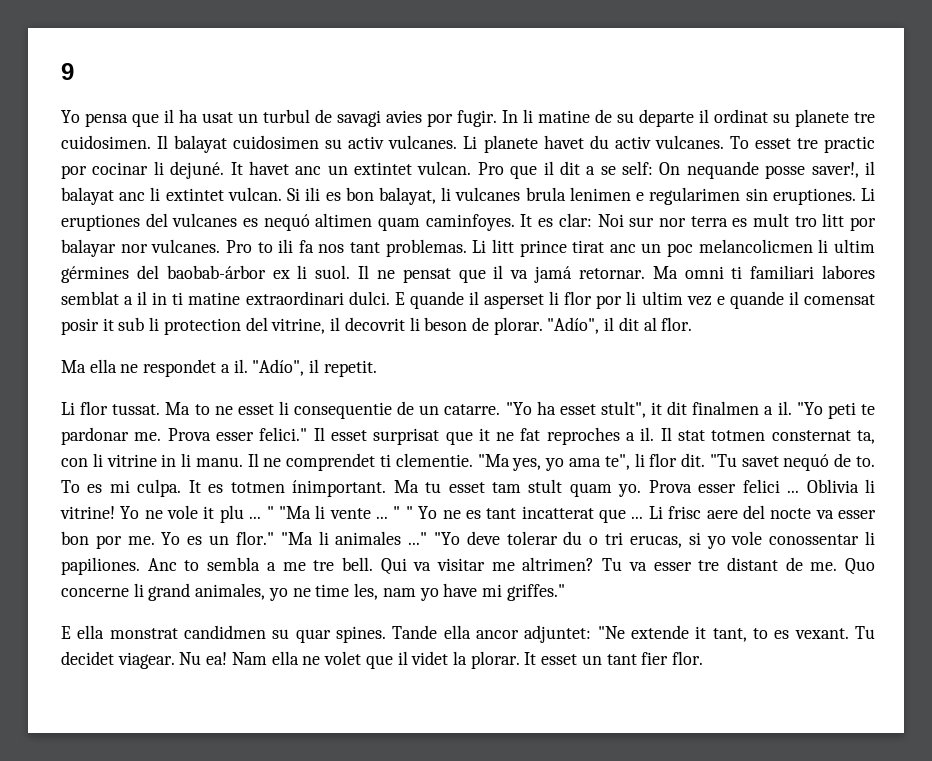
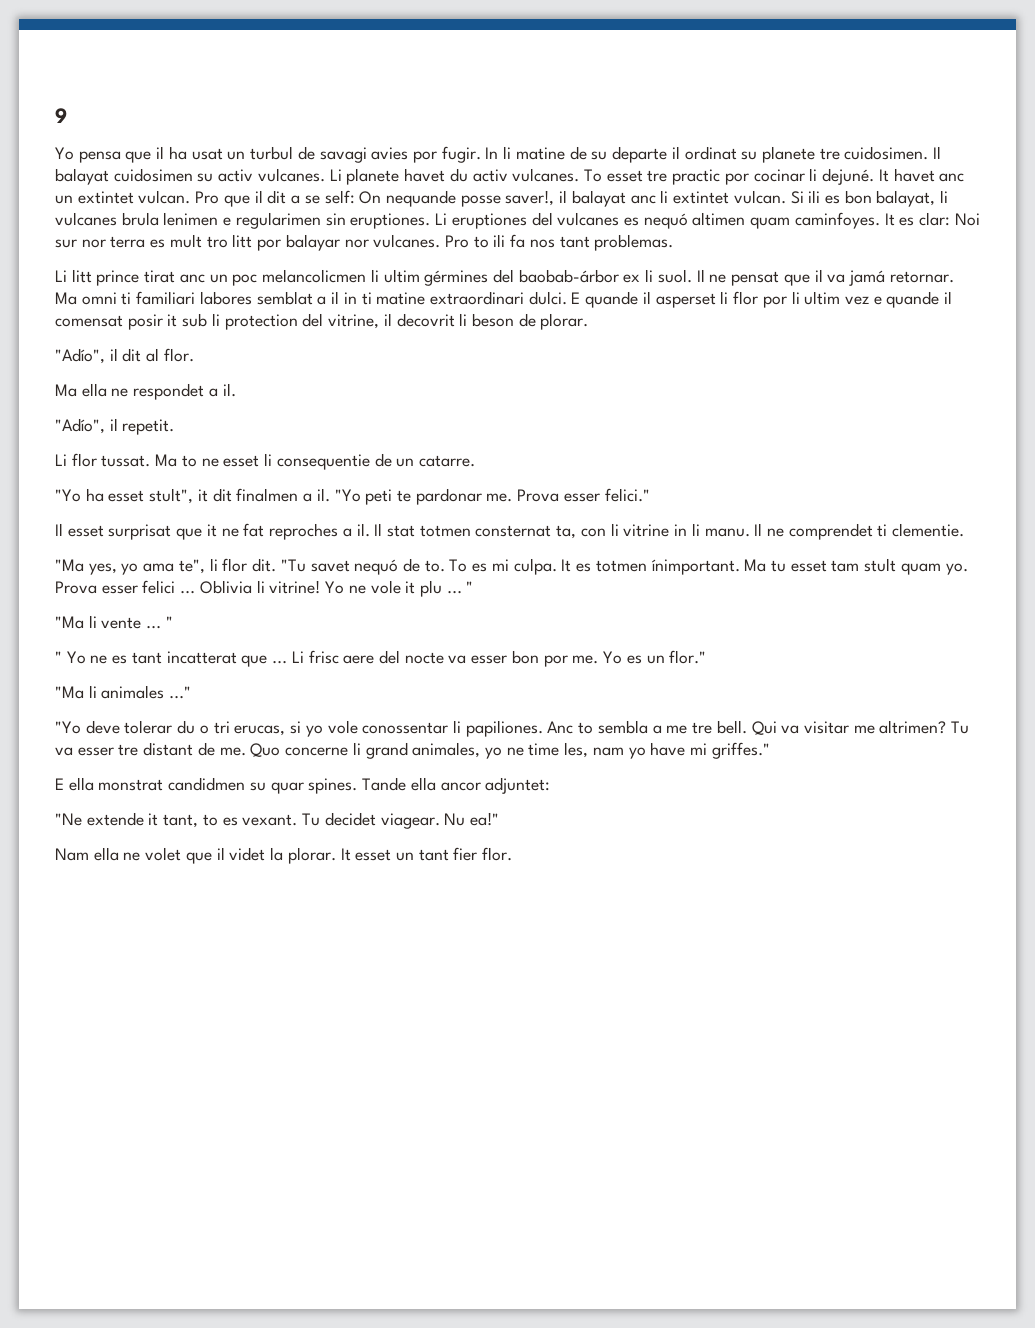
(467, 248) none -> (674, 242) //
(543, 326) none -> (589, 321) //
(248, 366) none -> (236, 390) //
(501, 409) none -> (475, 461) //
(308, 434) none -> (650, 495) //
(473, 460) none -> (965, 530) //
(274, 512) none -> (474, 587) //
(401, 512) none -> (173, 622) //
(274, 538) none -> (707, 657) //
(428, 538) none -> (192, 692) //
(592, 634) none -> (551, 785) //
[206,652,228,665] ea! -> [469,812,499,826] ea!" //

